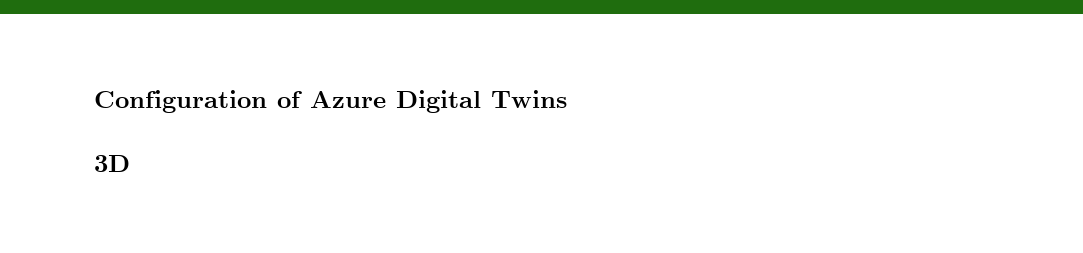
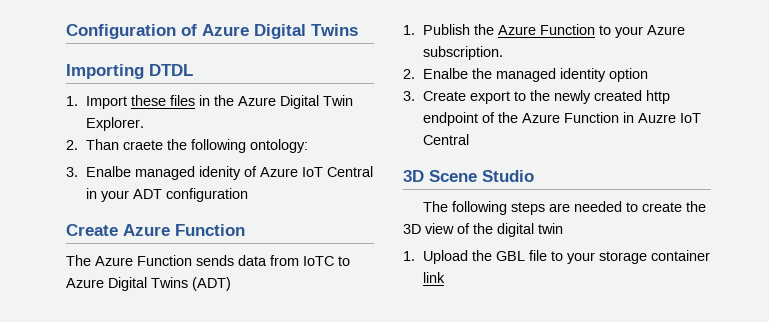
[94,155,130,172] 3D -> [66,64,193,79] [66,95,354,109] [86,117,145,131] [66,139,309,153] [66,166,374,180] [86,188,249,202] [66,224,245,236] [66,255,350,266] [66,277,231,291] [403,24,686,38] [423,46,504,60] [403,68,649,82] [403,90,671,104] [423,112,702,126] [423,134,470,145] [403,170,534,182] [422,201,706,215] [403,223,563,237] [403,250,711,264] [423,272,446,283] Importing DTDL // 1. Import these files in the Azure Digital Twin Explorer. // 2. Than craete the following ontology: // 3. Enalbe managed idenity of Azure IoT Central in your ADT configuration // Create Azure Function // The Azure Function sends data from IoTC to Azure Digital Twins (ADT) // 1. Publish the Azure Function to your Azure subscription. // 2. Enalbe the managed identity option // 3. Create export to the newly created http endpoint of the Azure Function in Auzre IoT Central // 3D Scene Studio // The following steps are needed to create the 3D view of the digital twin // 1. Upload the GBL file to your storage container link

